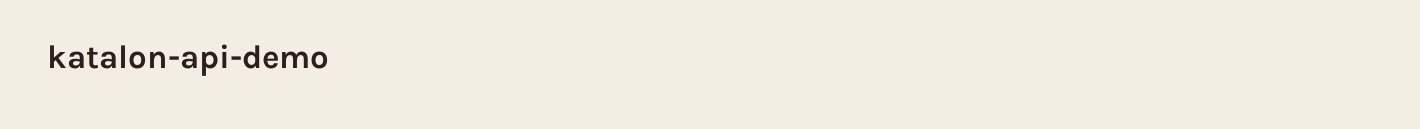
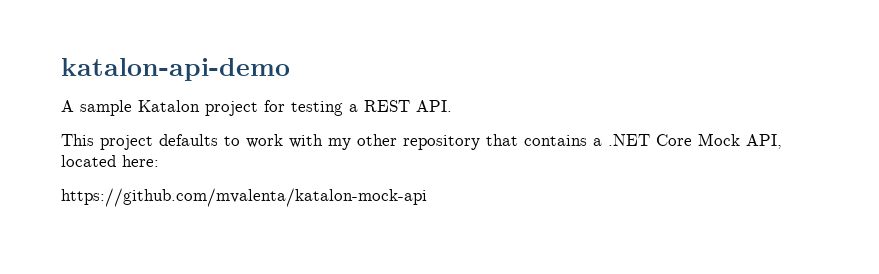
(329, 60) none -> [61,100,452,116] [61,133,782,150] [61,155,159,167] [61,188,427,207] // A sample Katalon project for testing a REST API. // This project defaults to work with my other repository that contains a .NET Core Mock API, located here: // https://github.com/mvalenta/katalon-mock-api

